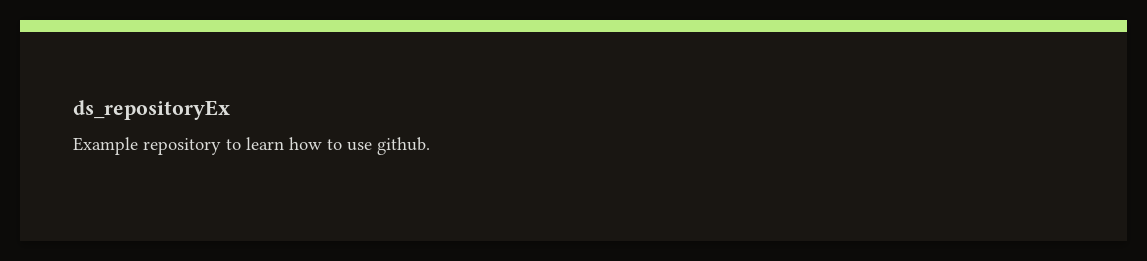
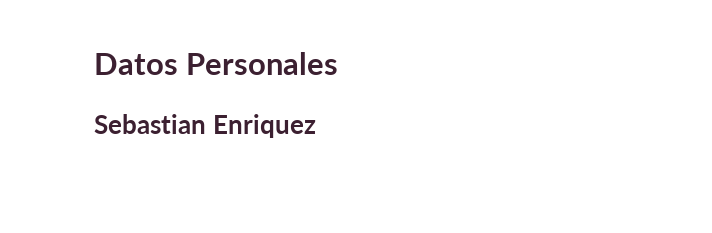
[73,100,230,120] [73,137,430,155] ds_repositoryEx // Example repository to learn how to use github. -> [94,52,339,75] [94,114,317,138] Datos Personales // Sebastian Enriquez

